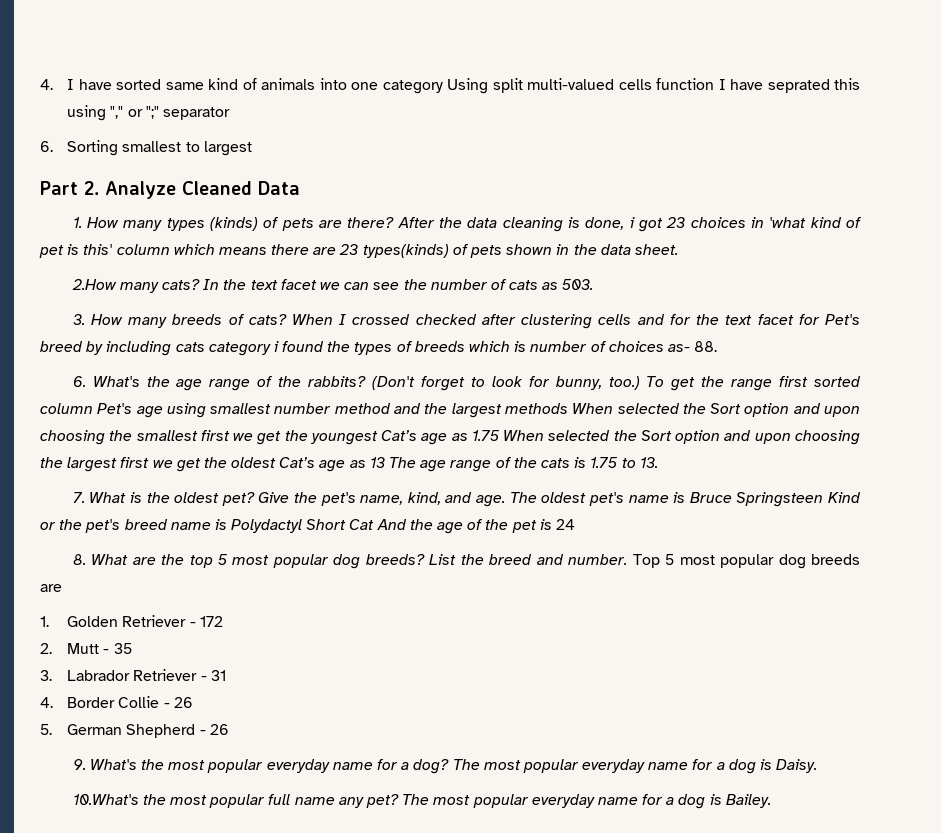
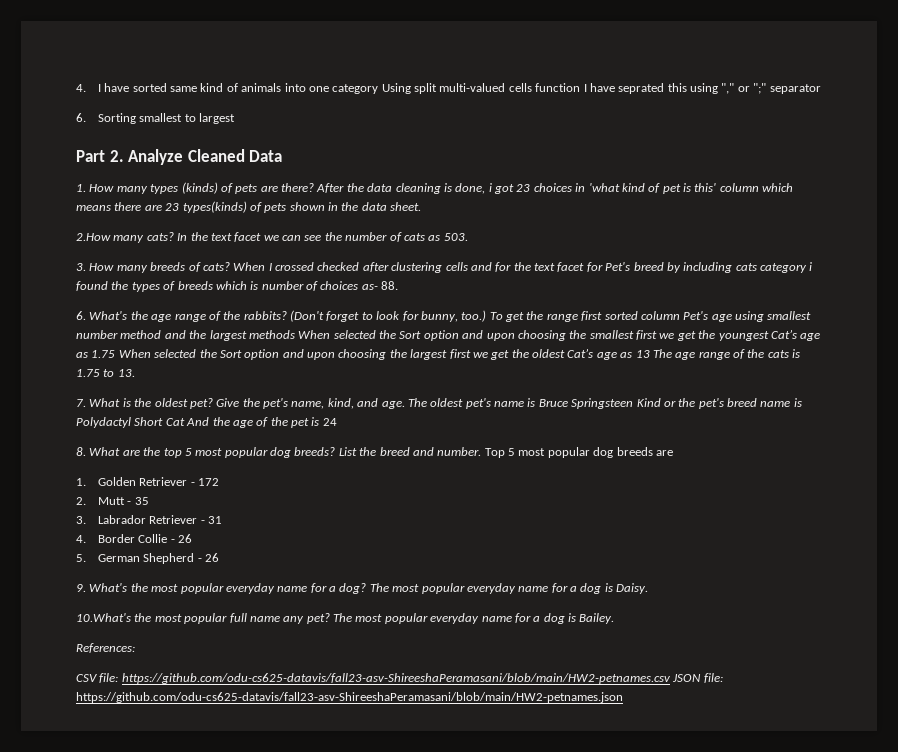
(771, 801) none -> [76,643,135,653] [76,673,723,684] [76,692,623,703] // References: // CSV file: https://github.com/odu-cs625-datavis/fall23-asv-ShireeshaPeramasani/blob/main/HW2-petnames.csv JSON file: https://github.com/odu-cs625-datavis/fall23-asv-ShireeshaPeramasani/blob/main/HW2-petnames.json

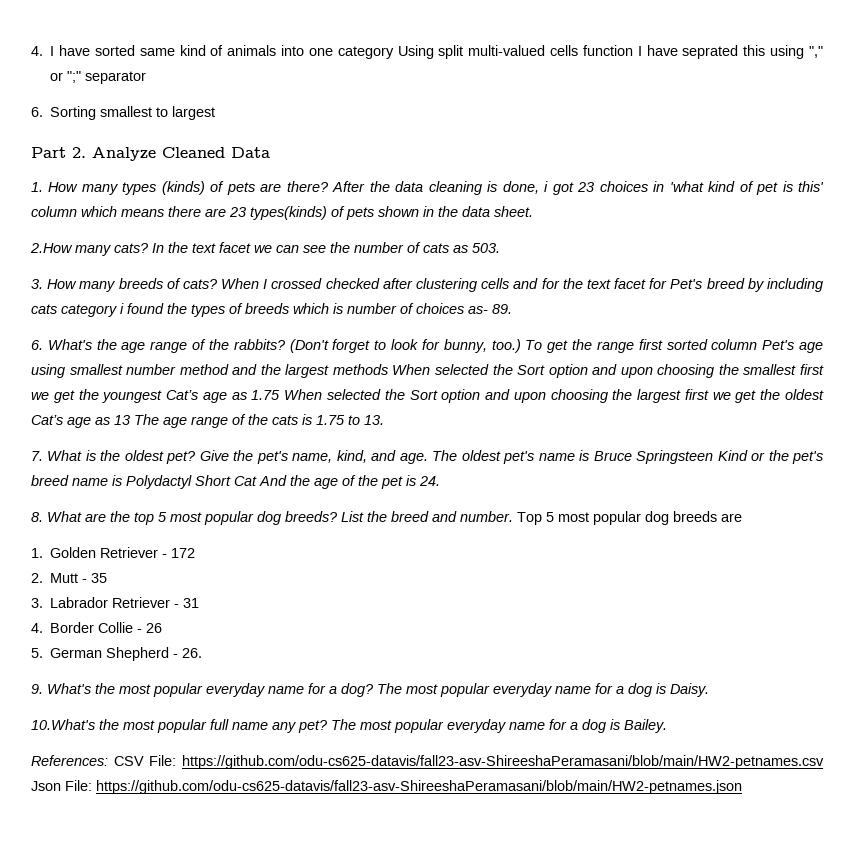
[381,281,399,290] 88. -> [492,304,512,314] 89.
[322,418,337,426] 24 -> [419,476,440,486] 24.
[205,553,220,562] 26 -> [182,648,203,658] 26.
[76,673,723,684] // CSV file: https://github.com/odu-cs625-datavis/fall23-asv-ShireeshaPeramasani/blob/main/HW2-petnames.csv JSON file: -> [113,755,824,769] [31,780,92,791] CSV File: https://github.com/odu-cs625-datavis/fall23-asv-ShireeshaPeramasani/blob/main/HW2-petnames.csv Json File:

